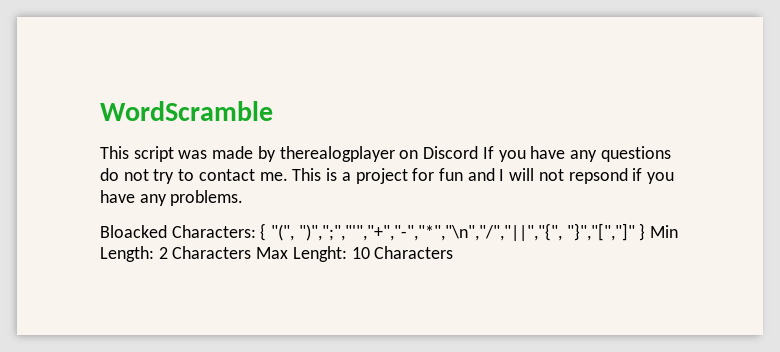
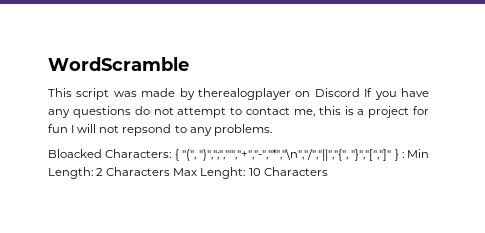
[153,169,175,184] try -> [177,107,227,118] attempt
[259,168,322,181] me. This -> [293,106,341,117] me, this
[467,168,495,181] and -> (68, 128) none
[632,168,675,184] [100,190,135,203] if you have -> [174,125,187,133] to
(646, 232) none -> [401,152,404,158] :

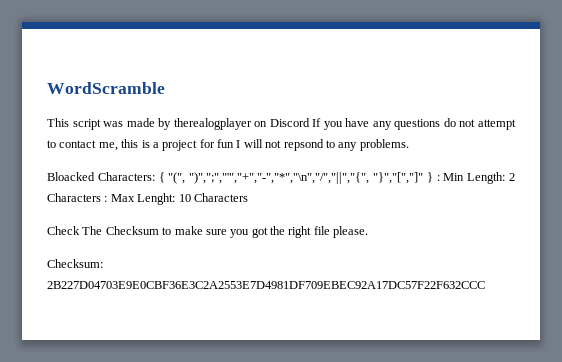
(171, 171) none -> [104,196,108,202] :
(328, 171) none -> [47,226,369,238] [47,259,103,268] [47,281,485,289] // Check The Checksum to make sure you got the right file please. // Checksum: 2B227D04703E9E0CBF36E3C2A2553E7D4981DF709EBEC92A17DC57F22F632CCC

